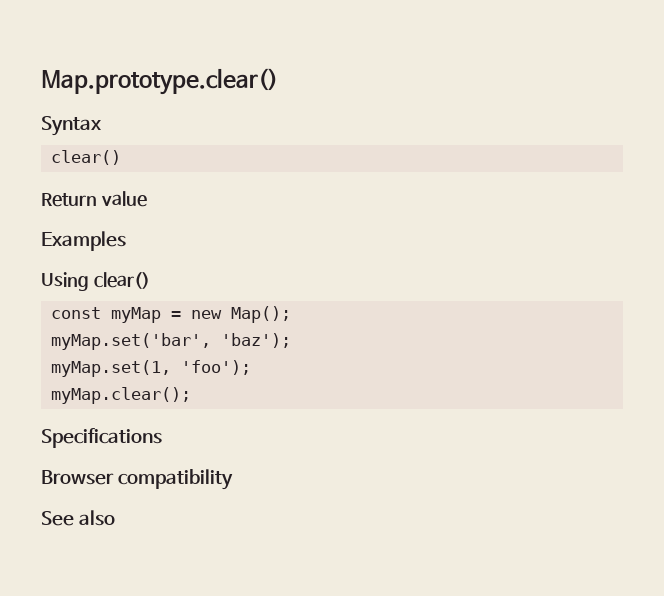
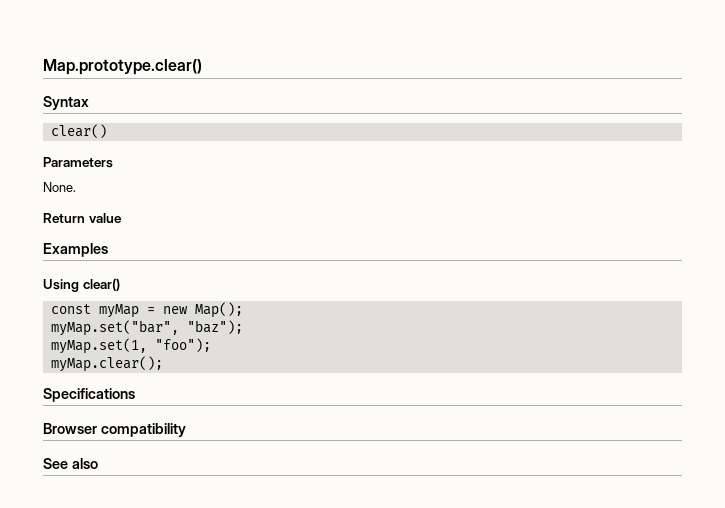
(121, 157) none -> [43,157,113,168] [43,182,76,192] // Parameters // None.
[50,333,291,350] myMap.set('bar', 'baz'); -> [50,320,243,336] myMap.set("bar", "baz");
[180,360,251,375] 'foo'); -> [154,338,211,352] "foo");

